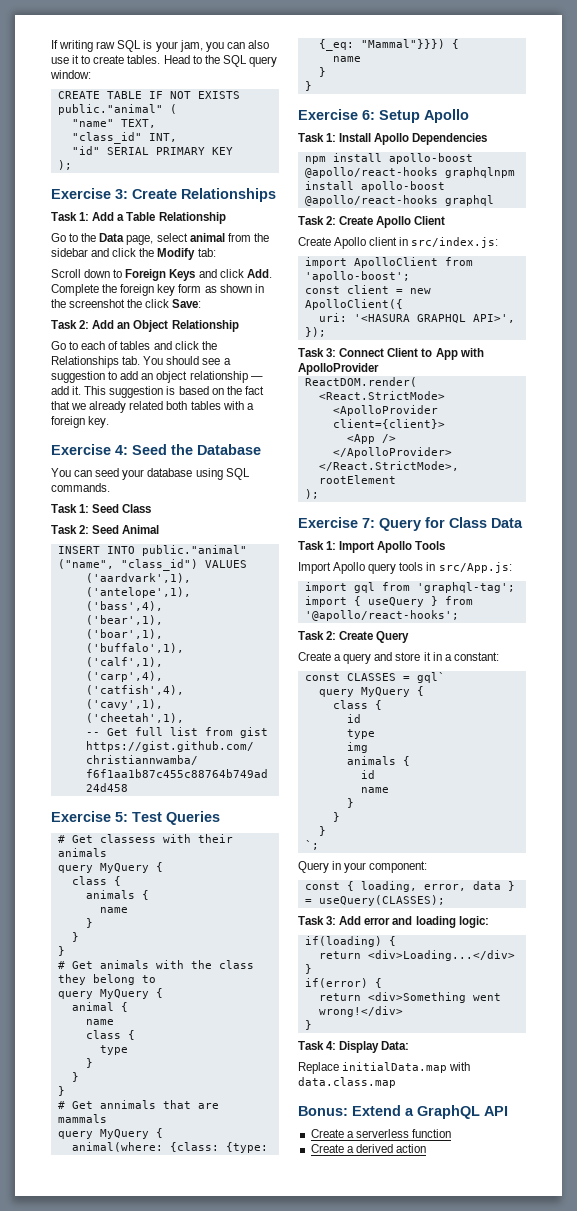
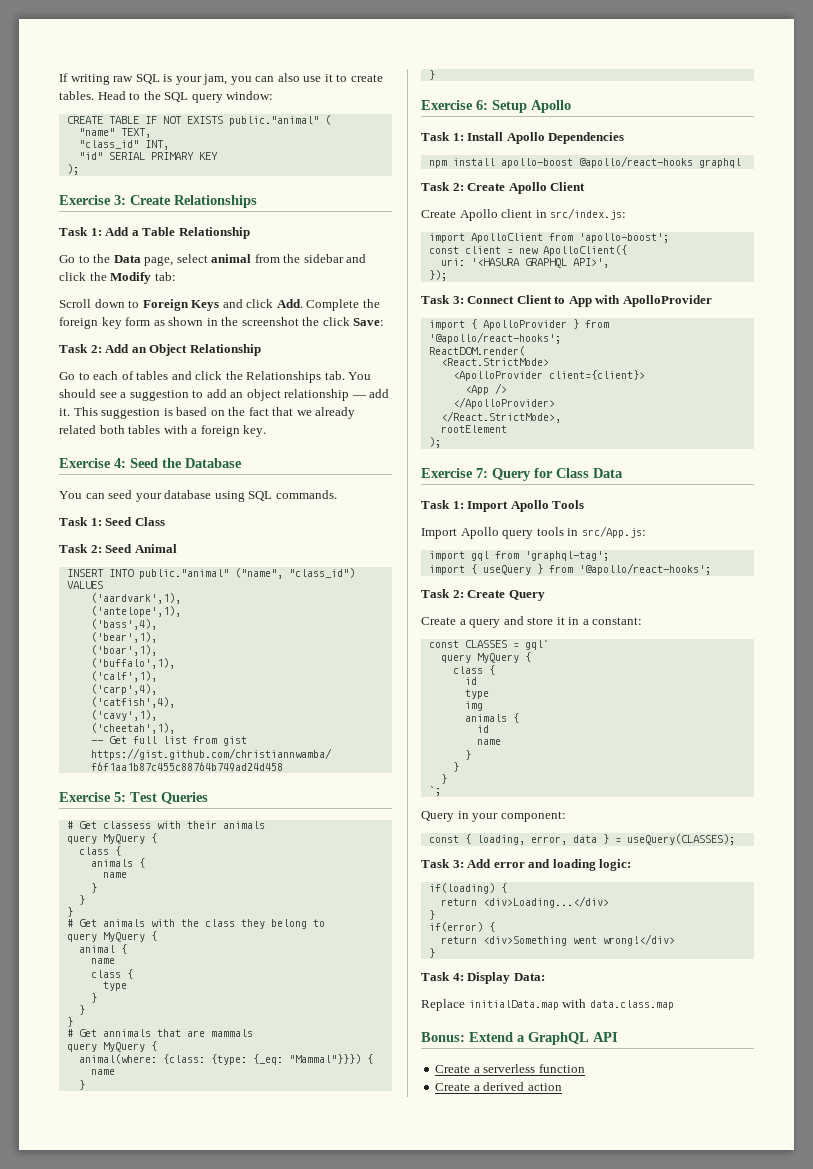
[444,167,515,178] [304,181,445,192] [304,195,438,206] graphqlnpm install apollo-boost @apollo/react-hooks -> (693, 162) none
(379, 369) none -> [428,319,609,330] [428,332,561,344] // import { ApolloProvider } from '@apollo/react-hooks';

